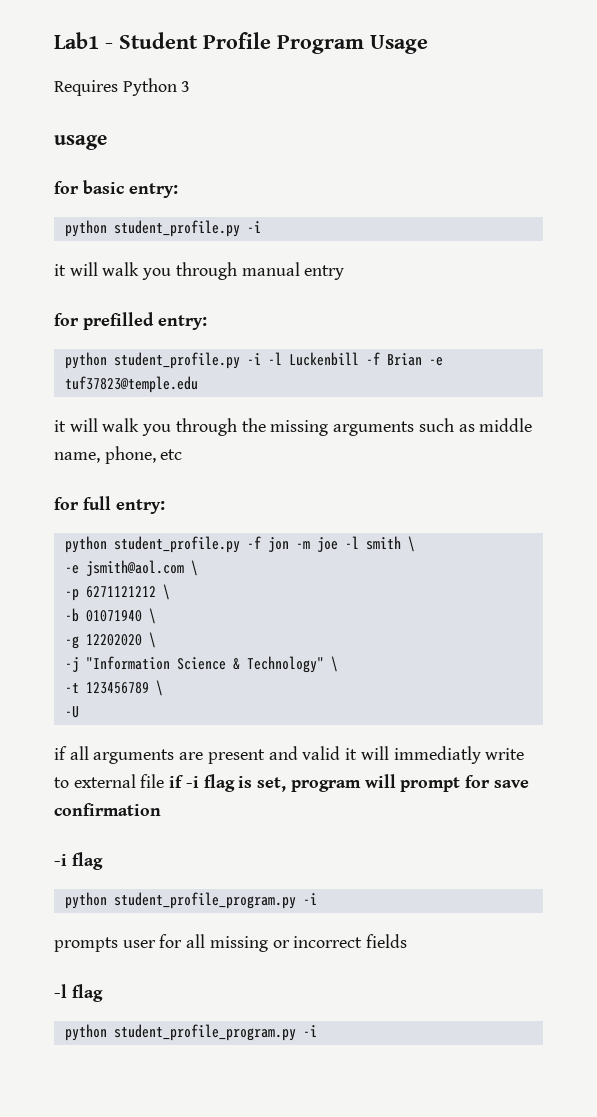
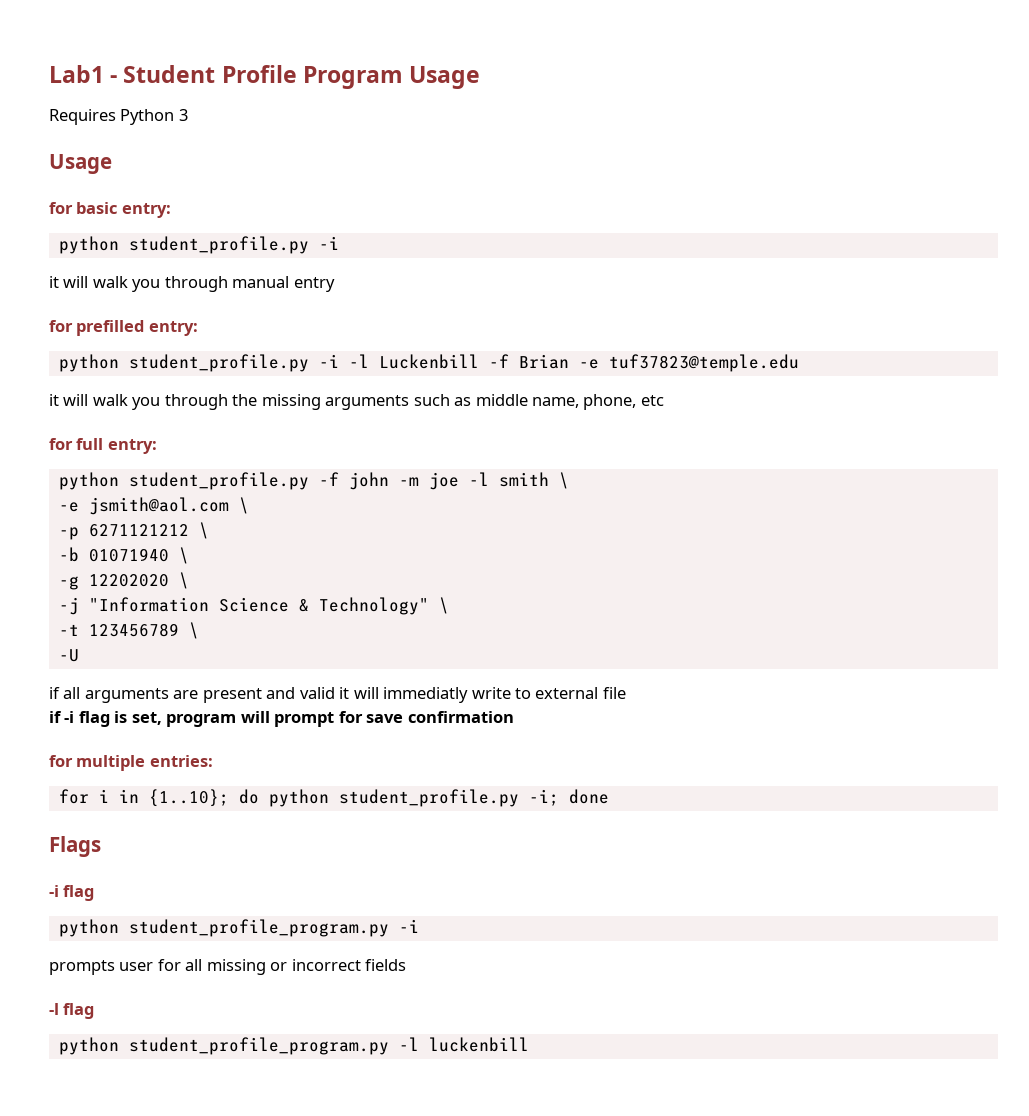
[54,135,107,150] usage -> [49,154,112,174] Usage
[267,537,289,552] jon -> [348,472,389,490] john
(165, 781) none -> (626, 693) //
(161, 809) none -> [49,755,213,771] [58,789,609,807] [49,836,101,857] // for multiple entries: // for i in {1..10}; do python student_profile.py -i; done // Flags
[302,1025,317,1037] -i -> [398,1037,529,1052] -l luckenbill

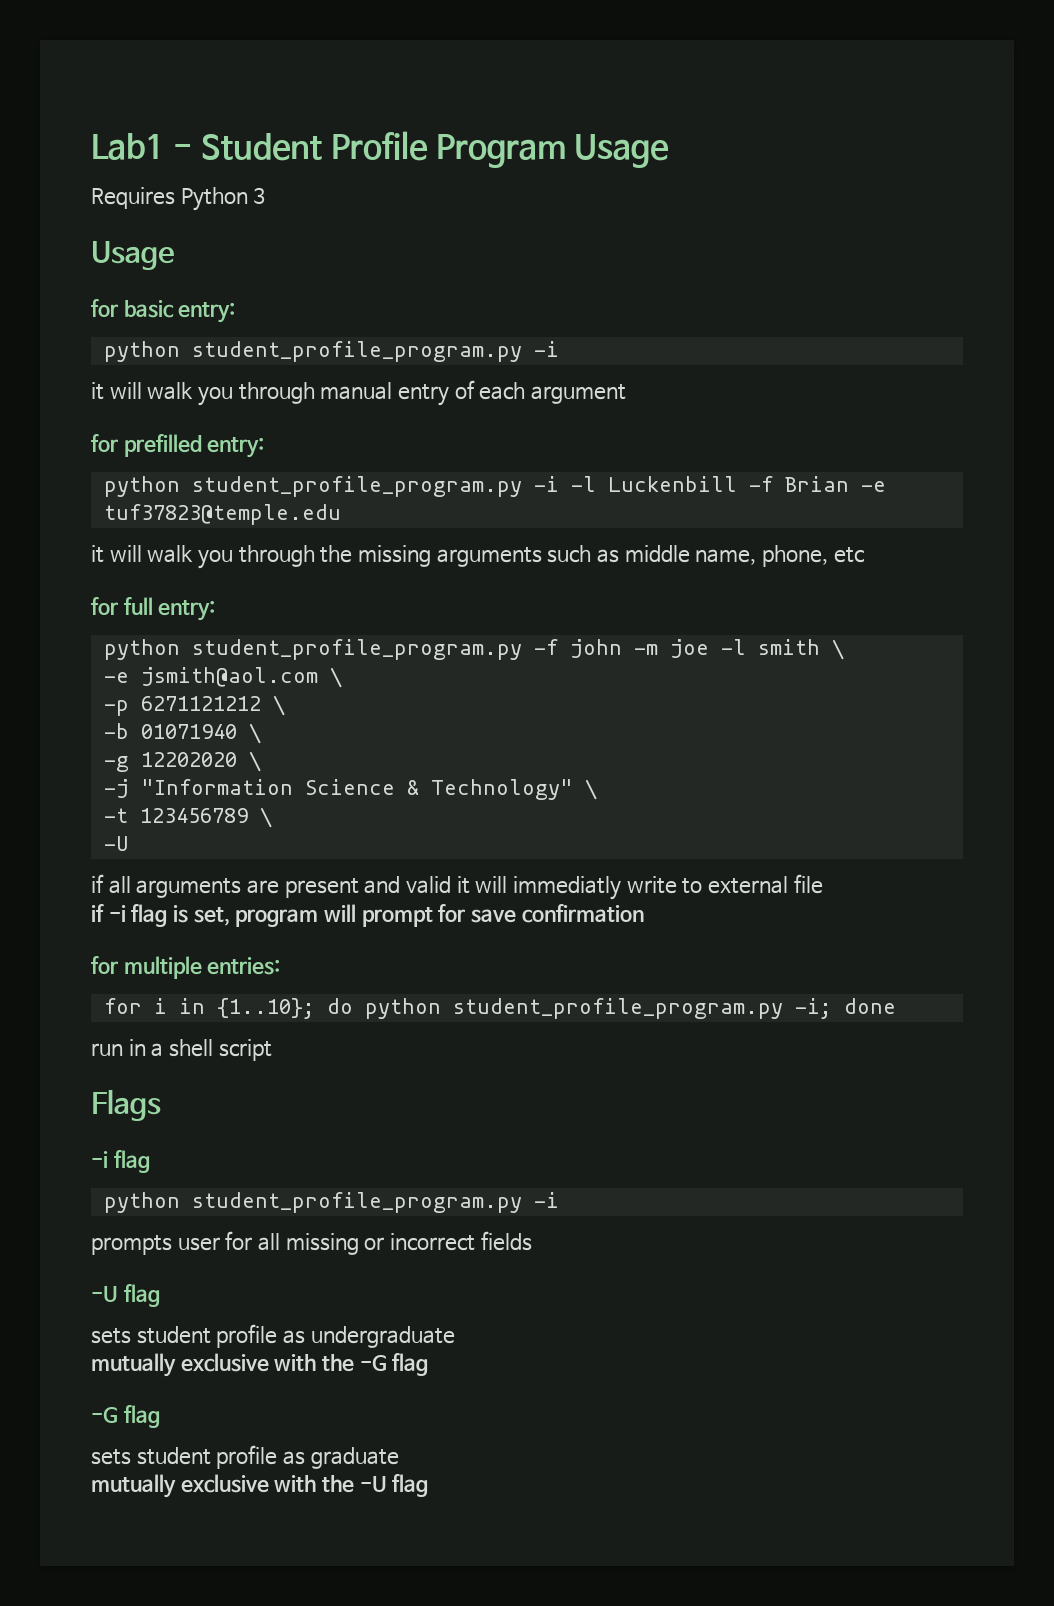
[128,236,309,254] student_profile.py -> [191,341,522,362] student_profile_program.py
(335, 284) none -> [454,380,626,404] of each argument
[128,354,309,372] student_profile.py -> [191,476,522,497] student_profile_program.py
[128,472,309,490] student_profile.py -> [191,639,522,660] student_profile_program.py
[338,789,519,807] student_profile.py -> [452,998,783,1019] student_profile_program.py
(609, 796) none -> [91,1039,272,1061] // run in a shell script
[49,1003,95,1019] [58,1037,529,1055] -l flag // python student_profile_program.py -l luckenbill -> [91,1284,160,1307] [91,1324,455,1348] [91,1353,429,1377] [91,1405,160,1428] [91,1445,399,1469] [91,1474,429,1498] -U flag // sets student profile as undergraduate // mutually exclusive with the -G flag // -G flag // sets student profile as graduate // mutually exclusive with the -U flag

